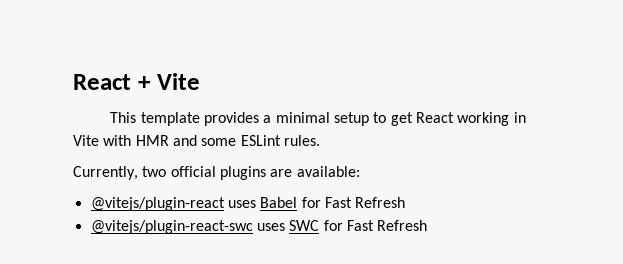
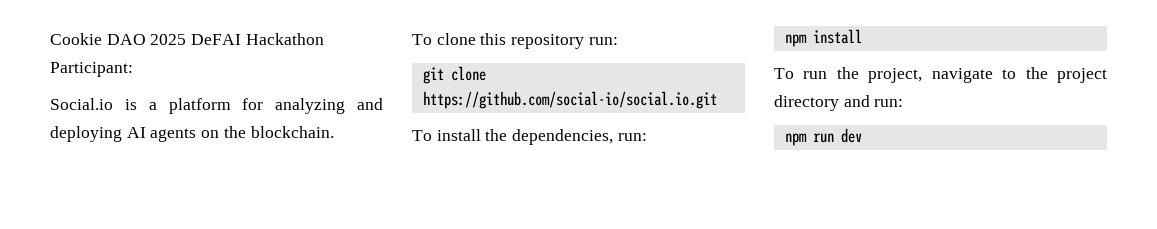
[73,73,200,90] [110,112,526,126] [73,135,320,146] [73,166,360,180] [90,197,406,211] [90,220,428,234] React + Vite // This template provides a minimal setup to get React working in Vite with HMR and some ESLint rules. // Currently, two official plugins are available: // @vitejs/plugin-react uses Babel for Fast Refresh // @vitejs/plugin-react-swc uses SWC for Fast Refresh -> [50,33,324,45] [50,62,133,77] [50,98,383,114] [50,126,334,142] [412,33,618,49] [422,66,486,84] [422,91,717,109] [412,129,647,145] [784,29,862,47] [774,67,1107,83] [774,95,904,111] [784,128,862,146] Cookie DAO 2025 DeFAI Hackathon Participant: // Social.io is a platform for analyzing and deploying AI agents on the blockchain. // To clone this repository run: // git clone https://github.com/social-io/social.io.git // To install the dependencies, run: // npm install // To run the project, navigate to the project directory and run: // npm run dev

